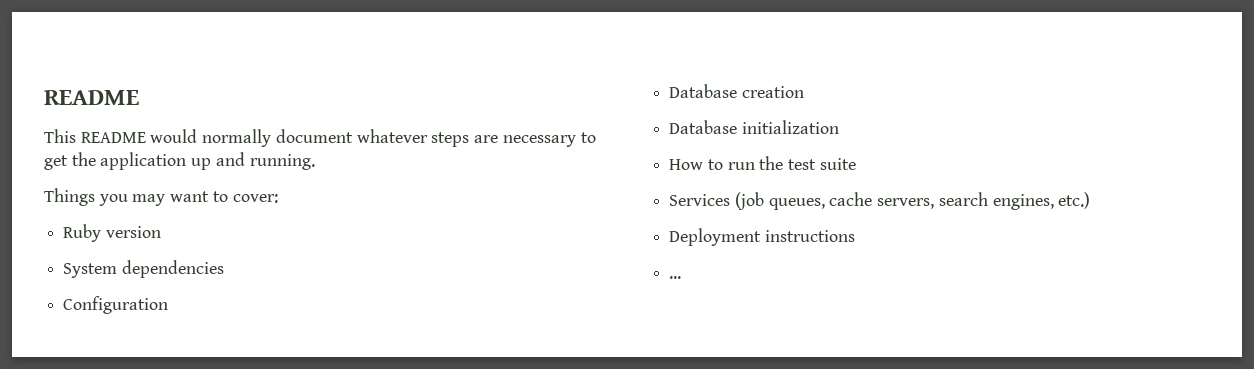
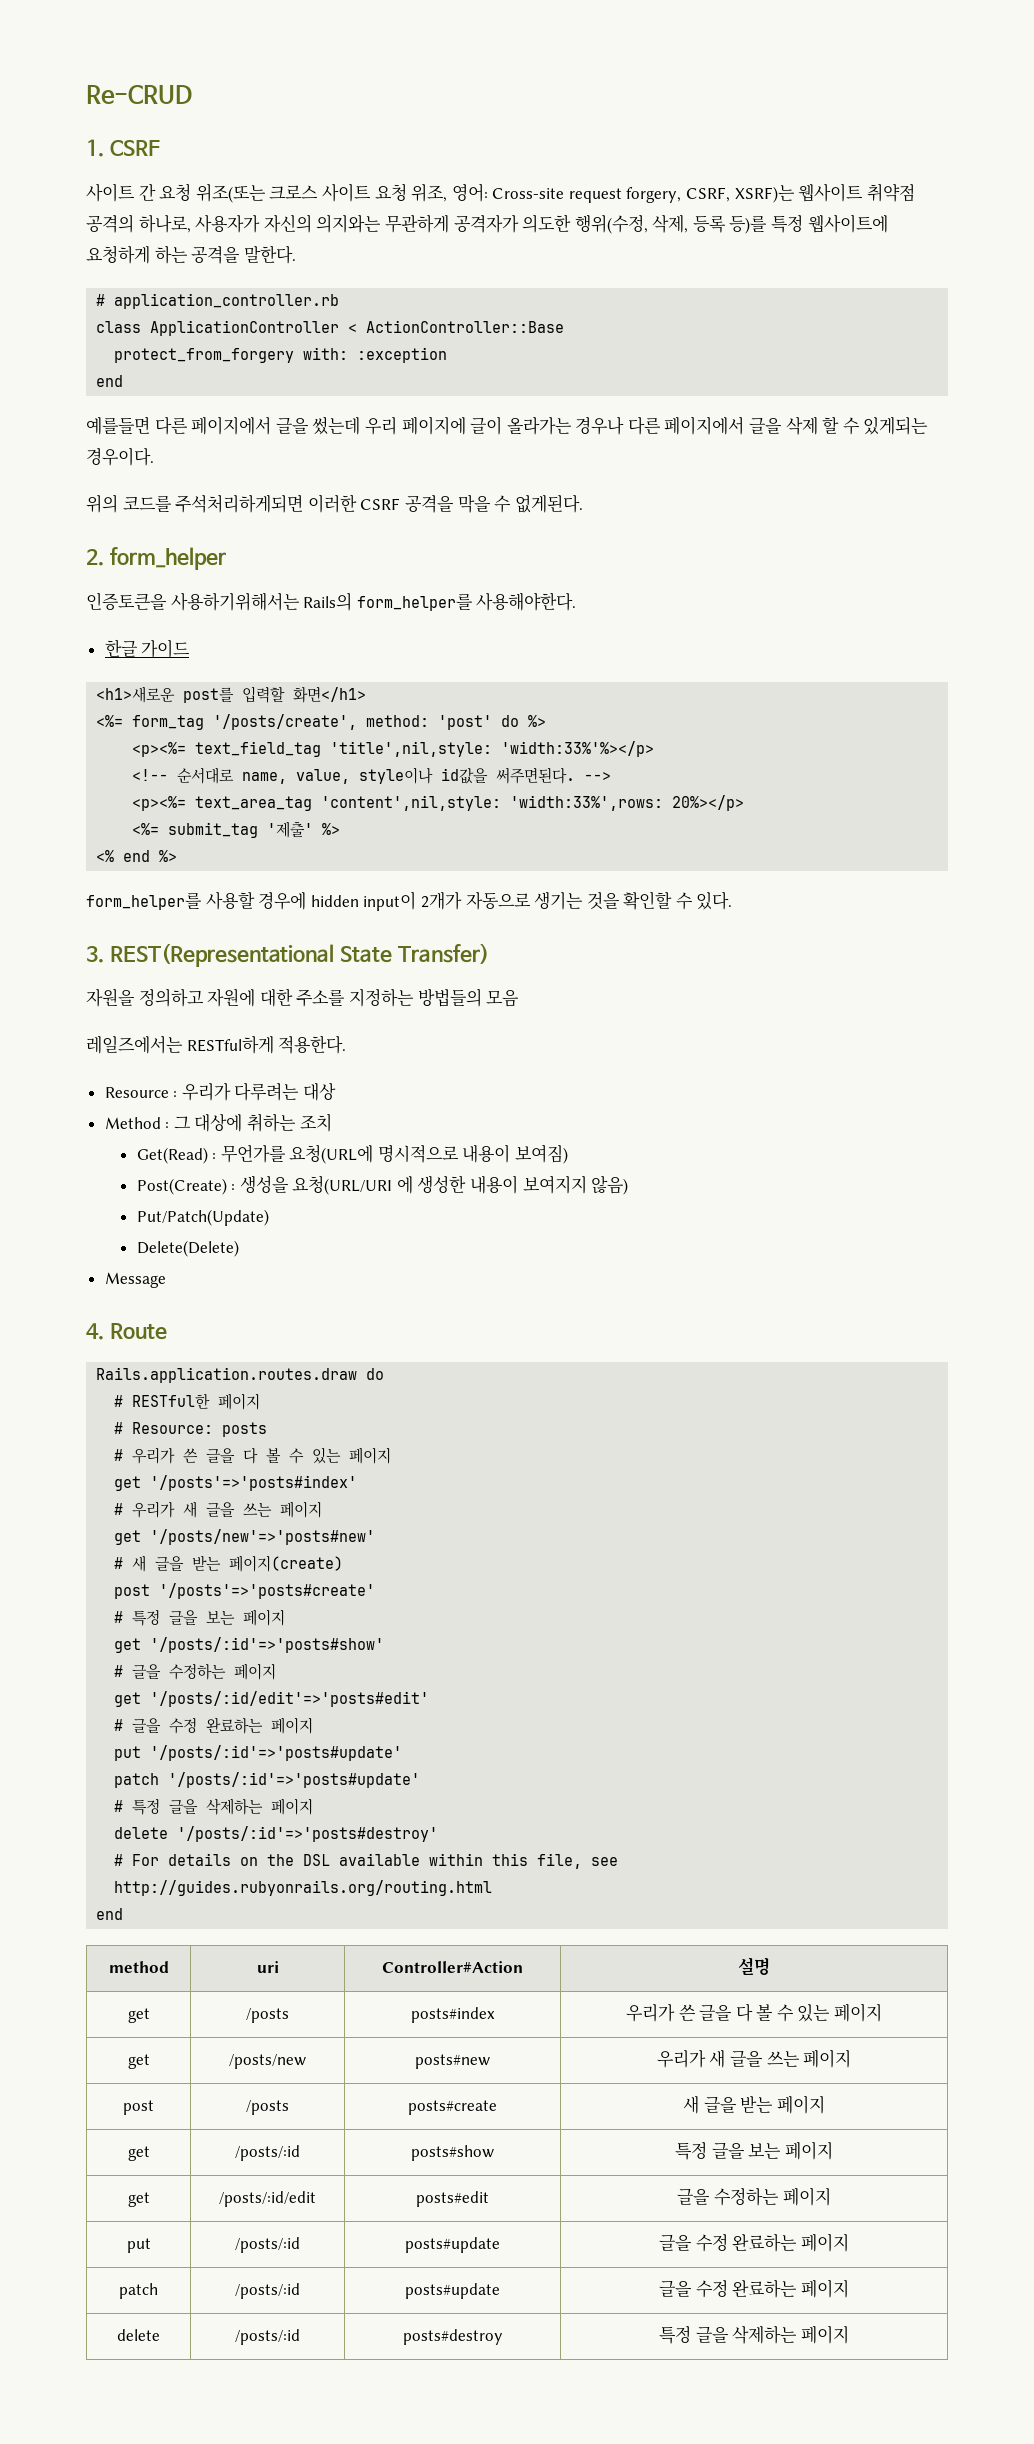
[44,90,139,105] [44,129,596,147] [44,152,315,170] [44,188,278,206] [63,224,161,242] [63,260,224,278] [63,296,169,314] [669,84,804,98] [669,120,839,134] [669,156,856,170] [669,192,1091,210] [669,228,855,246] [669,276,682,279] README // This README would normally document whatever steps are necessary to get the application up and running. // Things you may want to cover: // Ruby version // System dependencies // Configuration // Database creation // Database initialization // How to run the test suite // Services (job queues, cache servers, search engines, etc.) // Deployment instructions // ... -> [86,85,192,104] [86,139,160,157] [86,183,915,203] [86,214,888,234] [86,245,296,264] [96,293,340,309] [96,320,565,336] [114,347,448,363] [96,375,124,387] [86,416,929,435] [86,447,154,466] [86,494,583,513] [86,547,226,570] [86,592,577,611] [104,639,191,658] [96,686,367,703] [96,714,547,730] [132,741,655,757] [132,767,612,784] [132,795,745,811] [132,821,341,838] [96,850,178,862] [86,891,733,911] [86,943,489,967] [86,988,520,1007] [86,1035,347,1054] [104,1083,337,1101] [104,1113,332,1132] [136,1144,569,1164] [136,1175,629,1195] [136,1209,269,1226] [136,1240,239,1257] [104,1272,166,1288] [86,1323,167,1340] [96,1367,385,1383] [114,1393,261,1410] [114,1422,268,1437] [114,1447,392,1464] [114,1475,358,1491] [114,1501,323,1518] [114,1529,376,1545] [114,1555,344,1572] [114,1583,376,1599] [114,1609,286,1626] [114,1637,385,1653] [114,1663,277,1680] [114,1691,430,1707] [114,1717,314,1734] [114,1745,403,1761] [114,1772,421,1788] [114,1798,314,1815] [114,1826,439,1842] [114,1853,619,1869] [114,1880,493,1896] [96,1908,124,1920] [108,1961,169,1973] [256,1961,279,1973] [382,1961,523,1973] [738,1957,770,1975] [127,2008,150,2023] [246,2008,289,2023] [410,2007,495,2023] [625,2003,883,2022] [127,2054,150,2069] [229,2054,306,2069] [415,2054,490,2069] [656,2049,852,2068] [123,2100,154,2115] [246,2100,289,2115] [408,2100,497,2115] [683,2095,825,2114] [127,2146,150,2161] [235,2145,300,2161] [411,2145,494,2161] [675,2141,833,2160] [127,2192,150,2207] [219,2191,316,2207] [416,2191,489,2207] [677,2187,831,2206] [126,2238,151,2253] [235,2237,300,2253] [405,2237,500,2253] [659,2233,849,2252] [119,2283,158,2299] [235,2283,300,2299] [405,2283,500,2299] [659,2279,849,2298] [117,2329,160,2341] [235,2329,300,2345] [402,2329,503,2345] [659,2325,849,2344] Re-CRUD // 1. CSRF // 사이트 간 요청 위조(또는 크로스 사이트 요청 위조, 영어: Cross-site request forgery, CSRF, XSRF)는 웹사이트 취약점 공격의 하나로, 사용자가 자신의 의지와는 무관하게 공격자가 의도한 행위(수정, 삭제, 등록 등)를 특정 웹사이트에 요청하게 하는 공격을 말한다. // # application_controller.rb // class ApplicationController < ActionController::Base // protect_from_forgery with: :exception // end // 예를들면 다른 페이지에서 글을 썼는데 우리 페이지에 글이 올라가는 경우나 다른 페이지에서 글을 삭제 할 수 있게되는 경우이다. // 위의 코드를 주석처리하게되면 이러한 CSRF 공격을 막을 수 없게된다. // 2. form_helper // 인증토큰을 사용하기위해서는 Rails의 form_helper를 사용해야한다. // 한글 가이드 // <h1>새로운 post를 입력할 화면</h1> // <%= form_tag '/posts/create', method: 'post' do %> // <p><%= text_field_tag 'title',nil,style: 'width:33%'%></p> // <!-- 순서대로 name, value, style이나 id값을 써주면된다. --> // <p><%= text_area_tag 'content',nil,style: 'width:33%',rows: 20%></p> // <%= submit_tag '제출' %> // <% end %> // form_helper를 사용할 경우에 hidden input이 2개가 자동으로 생기는 것을 확인할 수 있다. // 3. REST(Representational State Transfer) // 자원을 정의하고 자원에 대한 주소를 지정하는 방법들의 모음 // 레일즈에서는 RESTful하게 적용한다. // Resource : 우리가 다루려는 대상 // Method : 그 대상에 취하는 조치 // Get(Read) : 무언가를 요청(URL에 명시적으로 내용이 보여짐) // Post(Create) : 생성을 요청(URL/URI 에 생성한 내용이 보여지지 않음) // Put/Patch(Update) // Delete(Delete) // Message // 4. Route // Rails.application.routes.draw do // # RESTful한 페이지 // # Resource: posts // # 우리가 쓴 글을 다 볼 수 있는 페이지 // get '/posts'=>'posts#index' // # 우리가 새 글을 쓰는 페이지 // get '/posts/new'=>'posts#new' // # 새 글을 받는 페이지(create) // post '/posts'=>'posts#create' // # 특정 글을 보는 페이지 // get '/posts/:id'=>'posts#show' // # 글을 수정하는 페이지 // get '/posts/:id/edit'=>'posts#edit' // # 글을 수정 완료하는 페이지 // put '/posts/:id'=>'posts#update' // patch '/posts/:id'=>'posts#update' // # 특정 글을 삭제하는 페이지 // delete '/posts/:id'=>'posts#destroy' // # For details on the DSL available within this file, see http://guides.rubyonrails.org/routing.html // end // method | uri | Controller#Action | 설명 // get | /posts | posts#index | 우리가 쓴 글을 다 볼 수 있는 페이지 // get | /posts/new | posts#new | 우리가 새 글을 쓰는 페이지 // post | /posts | posts#create | 새 글을 받는 페이지 // get | /posts/:id | posts#show | 특정 글을 보는 페이지 // get | /posts/:id/edit | posts#edit | 글을 수정하는 페이지 // put | /posts/:id | posts#update | 글을 수정 완료하는 페이지 // patch | /posts/:id | posts#update | 글을 수정 완료하는 페이지 // delete | /posts/:id | posts#destroy | 특정 글을 삭제하는 페이지

